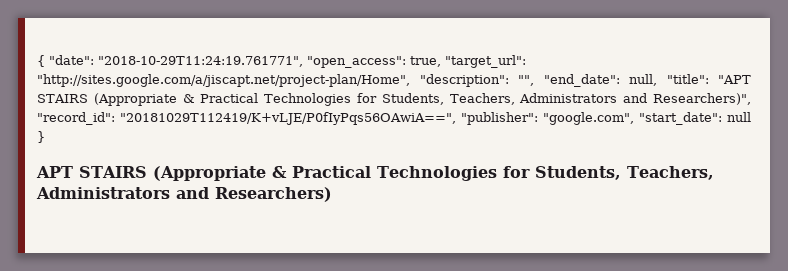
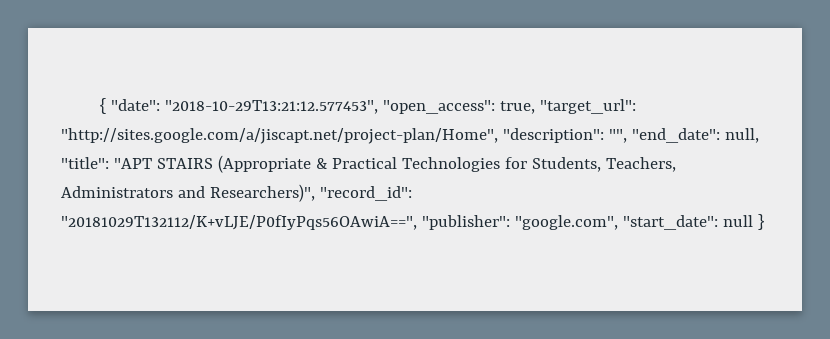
[98,56,303,67] "2018-10-29T11:24:19.761771", -> [164,100,378,114] "2018-10-29T13:21:12.577453",
[120,112,456,125] "20181029T112419/K+vLJE/P0fIyPqs56OAwiA==", -> [61,215,417,230] "20181029T132112/K+vLJE/P0fIyPqs56OAwiA==",
[36,166,714,181] [36,187,332,202] // APT STAIRS (Appropriate & Practical Technologies for Students, Teachers, Administrators and Researchers) -> (764, 222) none

